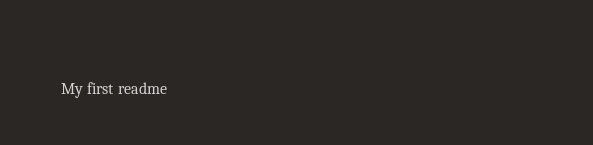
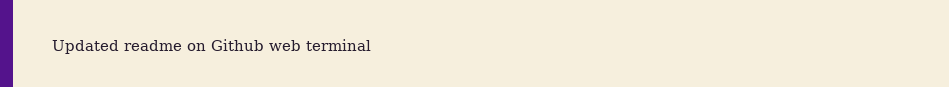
[61,82,167,98] My first readme -> [52,39,371,54] Updated readme on Github web terminal

